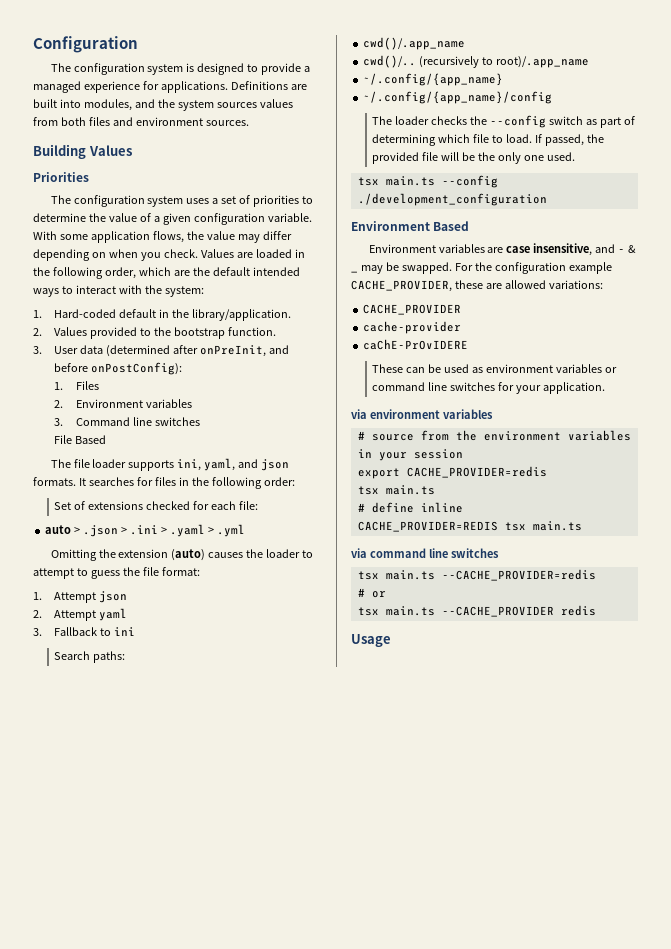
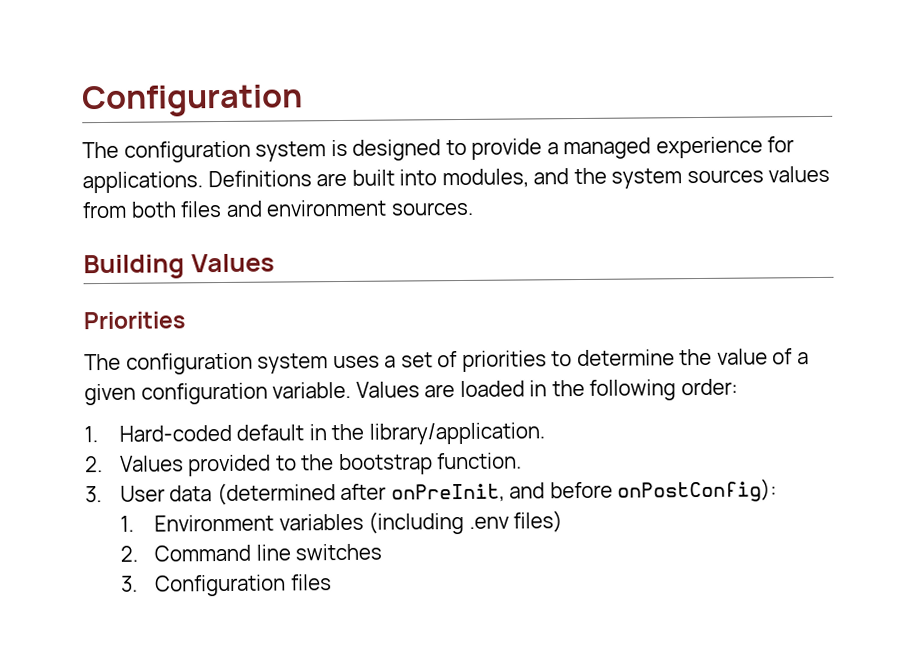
[33,231,292,243] [33,249,198,261] With some application flows, the value may differ depending on when you check. -> (352, 390) none
[104,267,300,279] [33,285,204,297] order, which are the default intended ways to interact with the system: -> [680,378,738,396] order:
[75,381,99,390] [54,399,192,408] [54,418,64,426] Files // 2. Environment variables // 3. -> [154,510,564,535] [119,545,138,562] Environment variables (including .env files) // 2.
[54,435,107,444] [50,458,290,471] [33,477,295,489] [54,501,259,510] [45,524,245,537] [50,549,314,561] [33,567,200,579] [33,591,128,603] [33,608,128,621] [33,627,136,636] [54,651,126,663] [363,37,466,50] [363,55,590,68] [363,73,504,86] [363,91,553,104] [372,115,636,128] [372,134,605,146] [372,152,576,164] [357,175,498,188] [357,193,547,206] [351,221,470,231] [368,243,637,256] [351,262,612,274] [351,280,603,292] [363,304,462,315] [363,321,462,334] [363,339,469,350] [372,364,618,373] [372,382,606,394] [351,409,493,419] [357,430,631,441] [357,449,463,461] [357,466,547,479] [357,485,435,495] [357,502,463,513] [357,521,582,532] [351,548,499,558] [357,569,596,581] [357,588,386,598] [357,605,596,617] [351,634,391,647] File Based // The file loader supports ini, yaml, and json formats. It searches for files in the following order: // Set of extensions checked for each file: // auto > .json > .ini > .yaml > .yml // Omitting the extension (auto) causes the loader to attempt to guess the file format: // 1. Attempt json // 2. Attempt yaml // 3. Fallback to ini // Search paths: // cwd()/.app_name // cwd()/.. (recursively to root)/.app_name // ~/.config/{app_name} // ~/.config/{app_name}/config // The loader checks the --config switch as part of determining which file to load. If passed, the provided file will be the only one used. // tsx main.ts --config ./development_configuration // Environment Based // Environment variables are case insensitive, and - & _ may be swapped. For the configuration example CACHE_PROVIDER, these are allowed variations: // CACHE_PROVIDER // cache-provider // caChE-PrOvIDERE // These can be used as environment variables or command line switches for your application. // via environment variables // # source from the environment variables in your session // export CACHE_PROVIDER=redis // tsx main.ts // # define inline // CACHE_PROVIDER=REDIS tsx main.ts // via command line switches // tsx main.ts --CACHE_PROVIDER=redis // # or // tsx main.ts --CACHE_PROVIDER redis // Usage -> [120,574,332,597] 3. Configuration files

